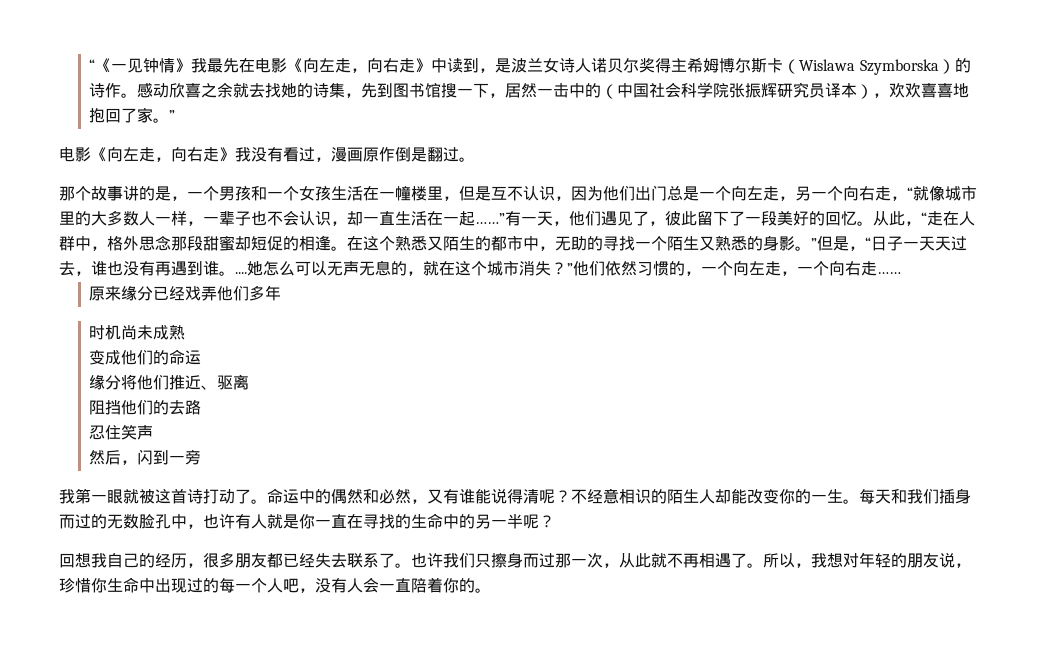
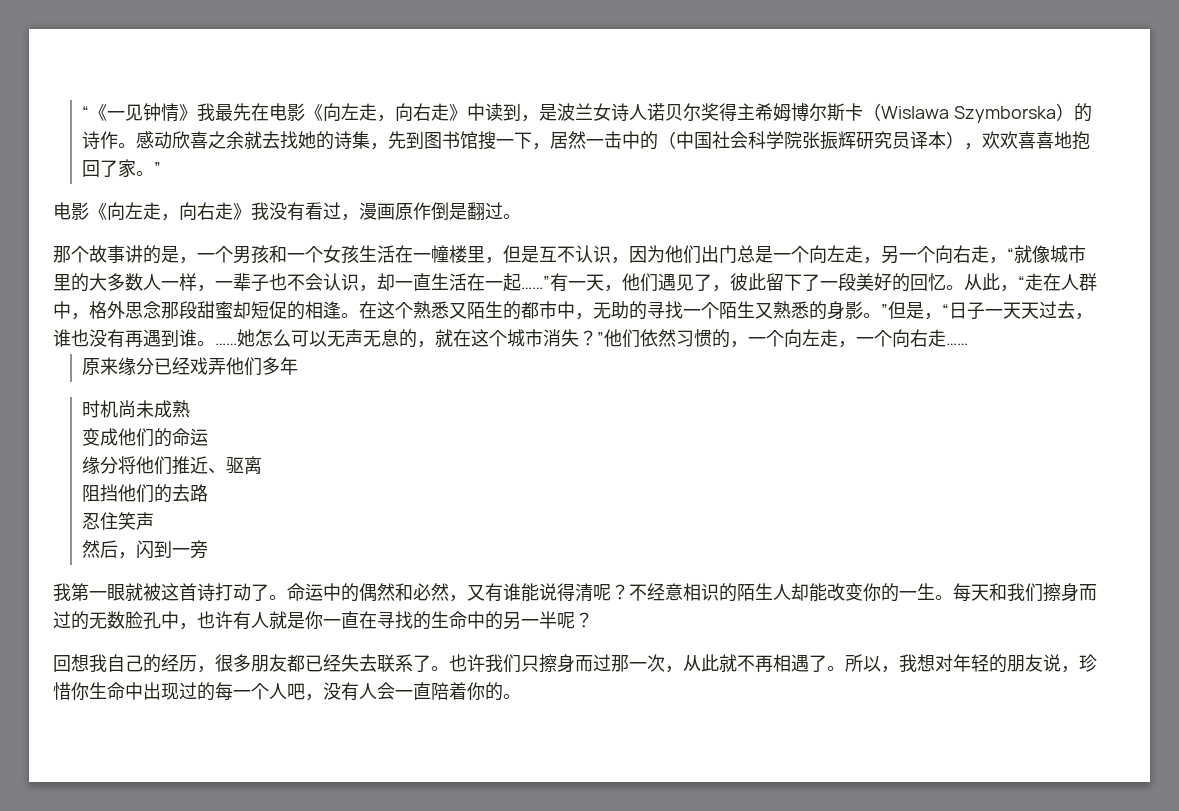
[235,272,247,274] .... -> [215,343,237,345] ……
[939,489,955,504] 插 -> [1043,583,1061,602] 擦

